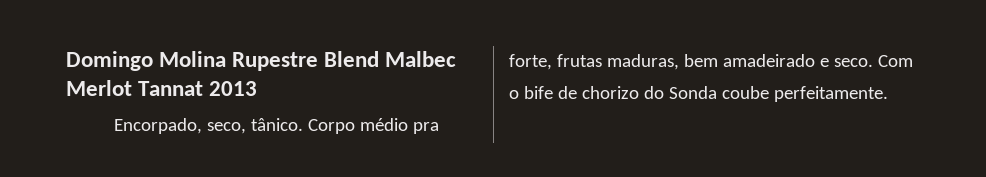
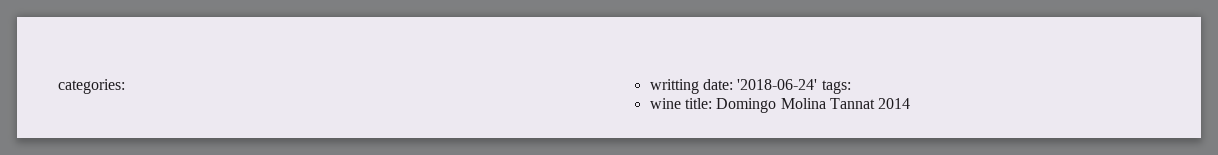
[66,51,457,71] [66,80,258,96] [113,118,439,134] [509,54,913,70] [509,86,888,102] Domingo Molina Rupestre Blend Malbec Merlot Tannat 2013 // Encorpado, seco, tânico. Corpo médio pra forte, frutas maduras, bem amadeirado e seco. Com o bife de chorizo do Sonda coube perfeitamente. -> [58,79,125,94] [649,79,851,94] [649,98,911,113] categories: // writting date: '2018-06-24' tags: // wine title: Domingo Molina Tannat 2014

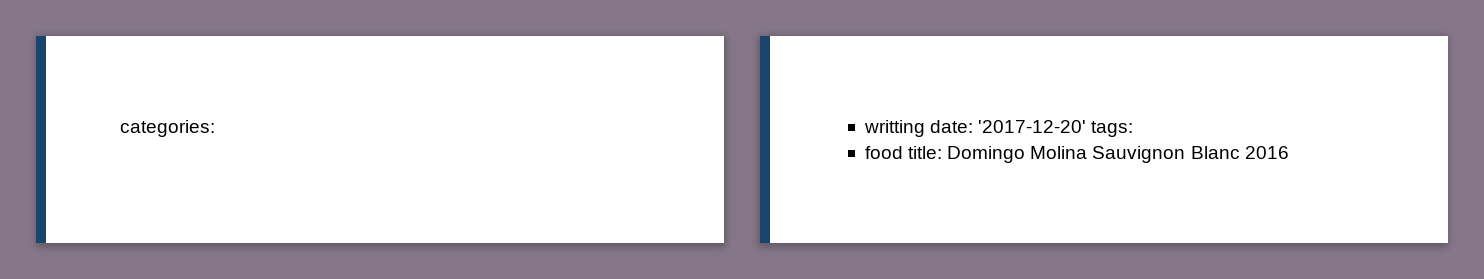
[737,79,818,90] '2018-06-24' -> [978,120,1087,133] '2017-12-20'
[649,98,681,109] wine -> [864,146,903,159] food
[829,98,911,109] Tannat 2014 -> [1092,146,1289,163] Sauvignon Blanc 2016

